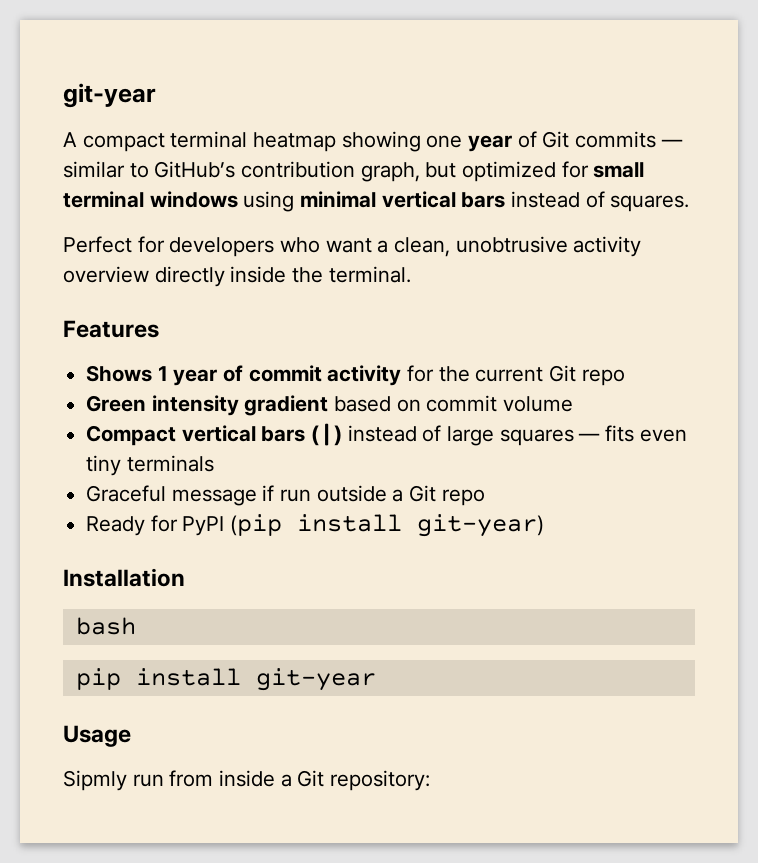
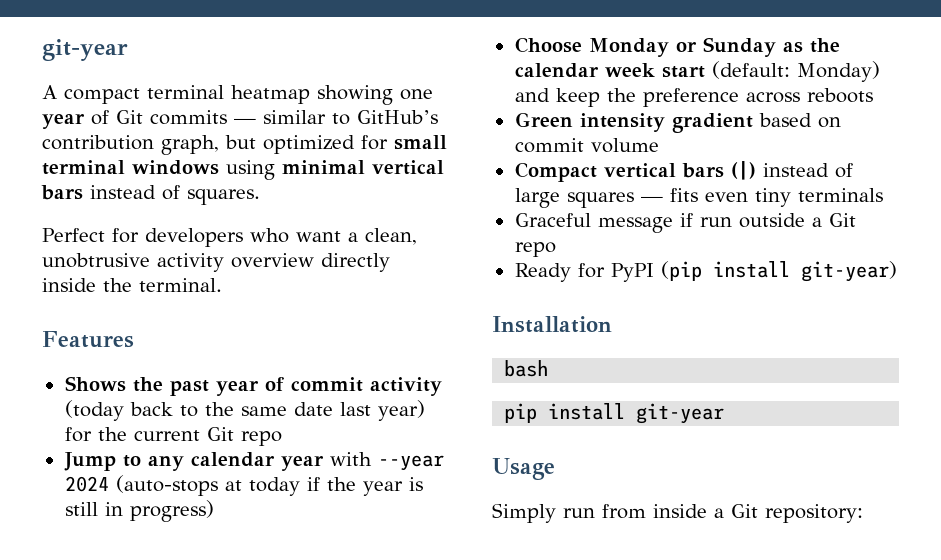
[157,366,168,381] 1 -> [132,377,209,396] the past
(402, 375) none -> [64,400,425,421] (today back to the same date last year)
(625, 377) none -> [63,452,444,471] [64,475,423,496] [64,500,214,522] [514,37,840,57] [514,61,880,82] [514,88,873,107] // Jump to any calendar year with --year 2024 (auto-stops at today if the year is still in progress) // Choose Monday or Sunday as the calendar week start (default: Monday) and keep the preference across reboots
[63,770,127,791] Sipmly -> [492,503,556,523] Simply

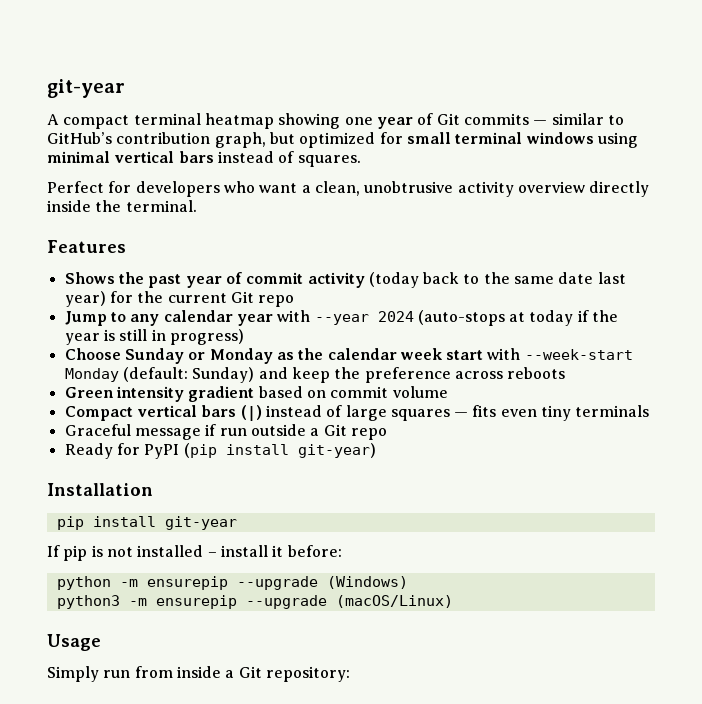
[588,37,776,57] Monday or Sunday -> [124,348,273,364] Sunday or Monday
[711,61,880,82] (default: Monday) -> [487,348,633,360] [64,367,255,383] with --week-start Monday (default: Sunday)
[504,360,549,377] // bash -> (153, 489) none
(725, 413) none -> [47,545,342,561] [56,576,408,590] [56,595,453,609] // If pip is not installed – install it before: // python -m ensurepip --upgrade (Windows) // python3 -m ensurepip --upgrade (macOS/Linux)

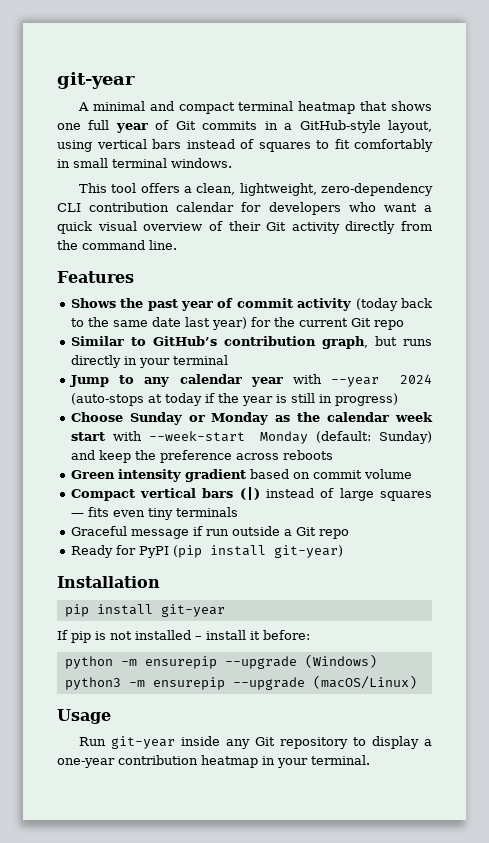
(59, 119) none -> [92,101,174,111] minimal and
[278,113,624,129] [47,132,638,148] [47,151,361,167] [47,181,104,193] showing one year of Git commits — similar to GitHub’s contribution graph, but optimized for small terminal windows using minimal vertical bars instead of squares. // Perfect -> [360,101,432,111] [57,120,433,133] [57,139,433,152] [57,158,232,168] [79,183,433,196] [57,202,235,212] that shows one full year of Git commits in a GitHub-style layout, using vertical bars instead of squares to fit comfortably in small terminal windows. // This tool offers a clean, lightweight, zero-dependency CLI contribution calendar
[314,181,650,197] [47,200,197,212] clean, unobtrusive activity overview directly inside the terminal. -> [57,221,432,234] [57,240,177,250] quick visual overview of their Git activity directly from the command line.
(295, 301) none -> [70,336,433,349] [70,355,228,368] // Similar to GitHub’s contribution graph, but runs directly in your terminal
[47,666,350,682] Simply run from inside a Git repository: -> [79,736,432,749] [57,755,370,768] Run git-year inside any Git repository to display a one-year contribution heatmap in your terminal.

